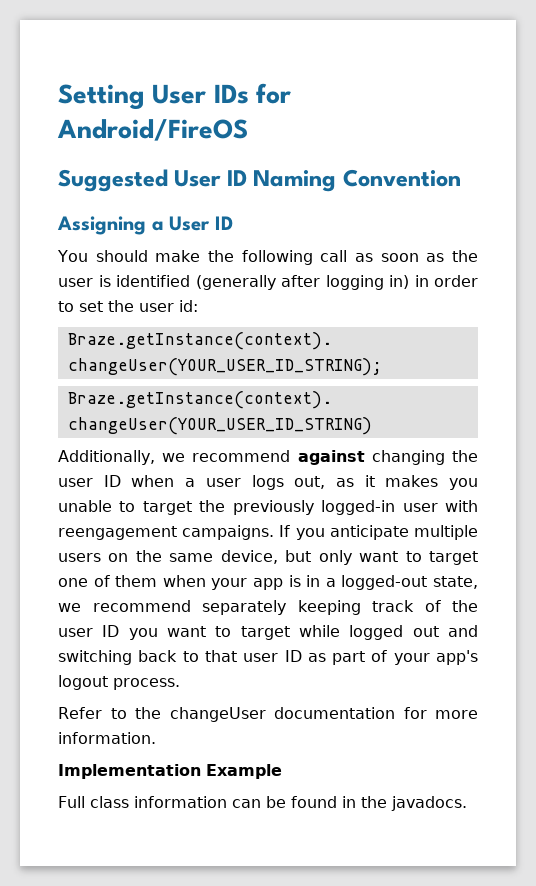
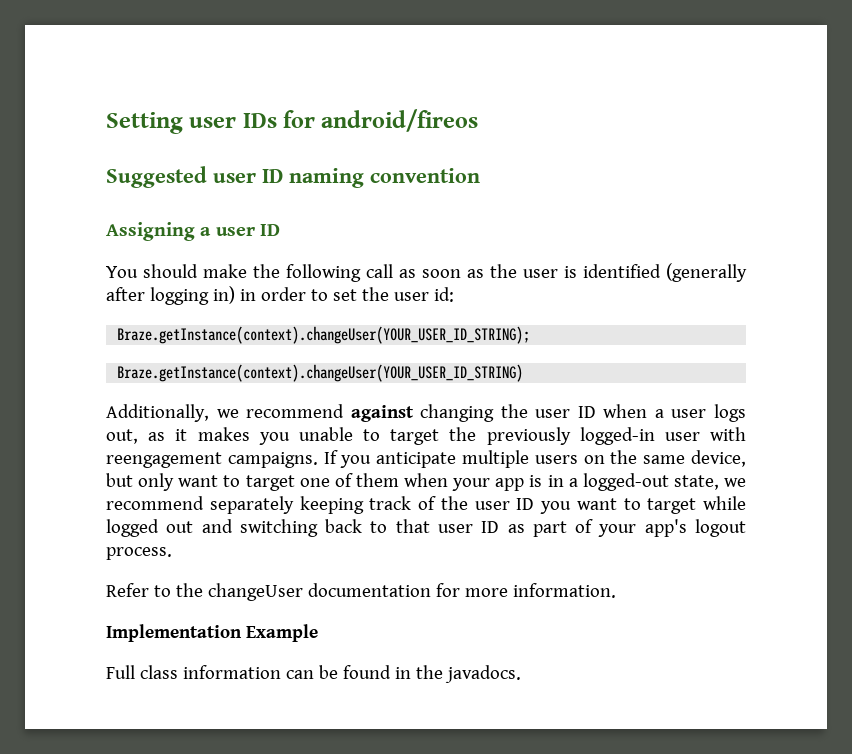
[152,84,207,104] User -> [189,117,237,128] user
[57,119,248,141] Android/FireOS -> [321,109,479,132] android/fireos
[174,169,461,192] User ID Naming Convention -> [213,168,480,188] user ID naming convention
[169,216,211,231] User -> [215,227,255,236] user

